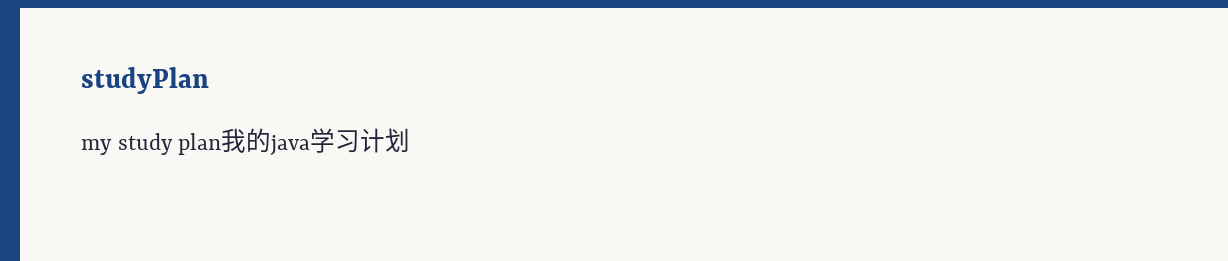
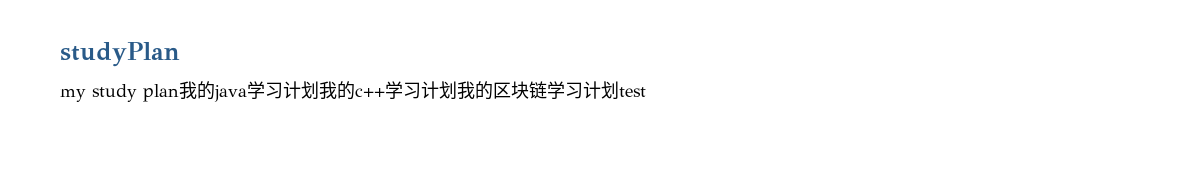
(411, 140) none -> [319,81,646,100] 我的c++学习计划我的区块链学习计划test

